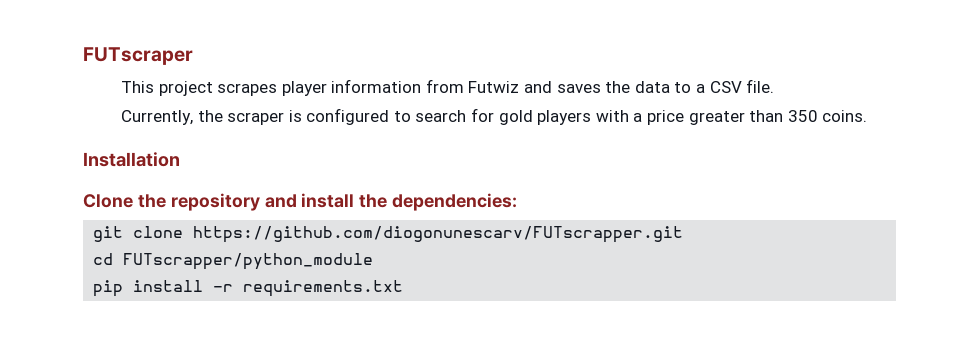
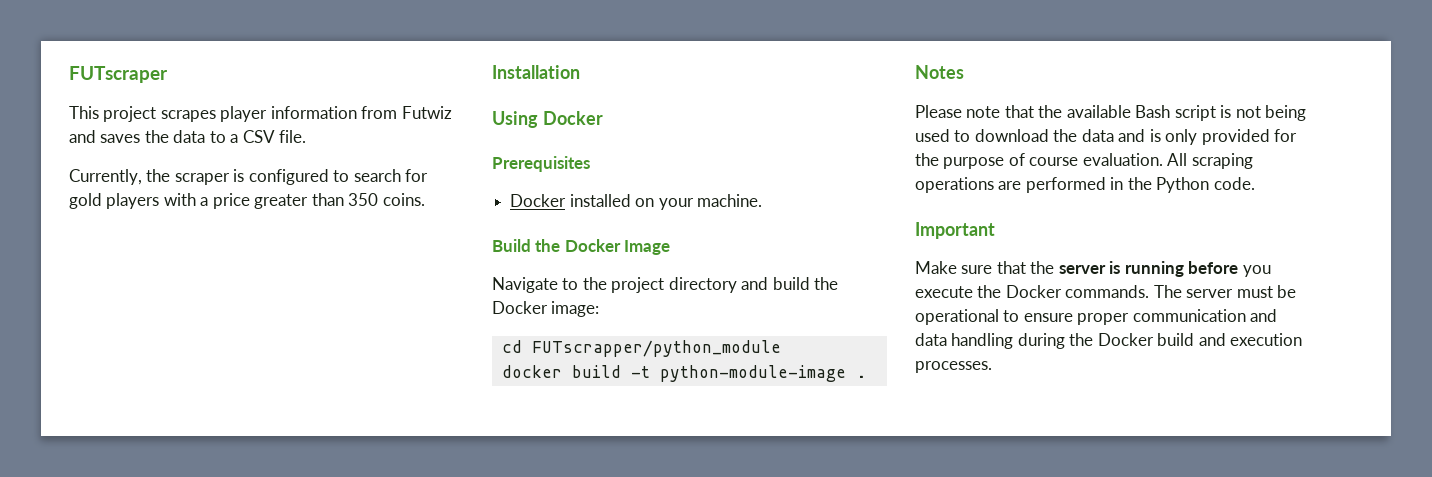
[83,193,518,211] [93,226,684,243] [93,253,374,270] [93,280,404,297] Clone the repository and install the dependencies: // git clone https://github.com/diogonunescarv/FUTscrapper.git // cd FUTscrapper/python_module // pip install -r requirements.txt -> [492,111,603,128] [492,156,590,172] [510,194,762,210] [492,239,671,255] [492,277,839,293] [492,301,600,317] [501,340,781,357] [501,365,866,382] [915,65,964,79] [915,105,1307,121] [915,129,1298,145] [915,153,1253,169] [915,177,1255,193] [915,222,995,239] [915,261,1271,277] [915,285,1297,298] [915,309,1278,325] [915,333,1303,349] [915,361,992,373] Using Docker // Prerequisites // Docker installed on your machine. // Build the Docker Image // Navigate to the project directory and build the Docker image: // cd FUTscrapper/python_module // docker build -t python-module-image . // Notes // Please note that the available Bash script is not being used to download the data and is only provided for the purpose of course evaluation. All scraping operations are performed in the Python code. // Important // Make sure that the server is running before you execute the Docker commands. The server must be operational to ensure proper communication and data handling during the Docker build and execution processes.

